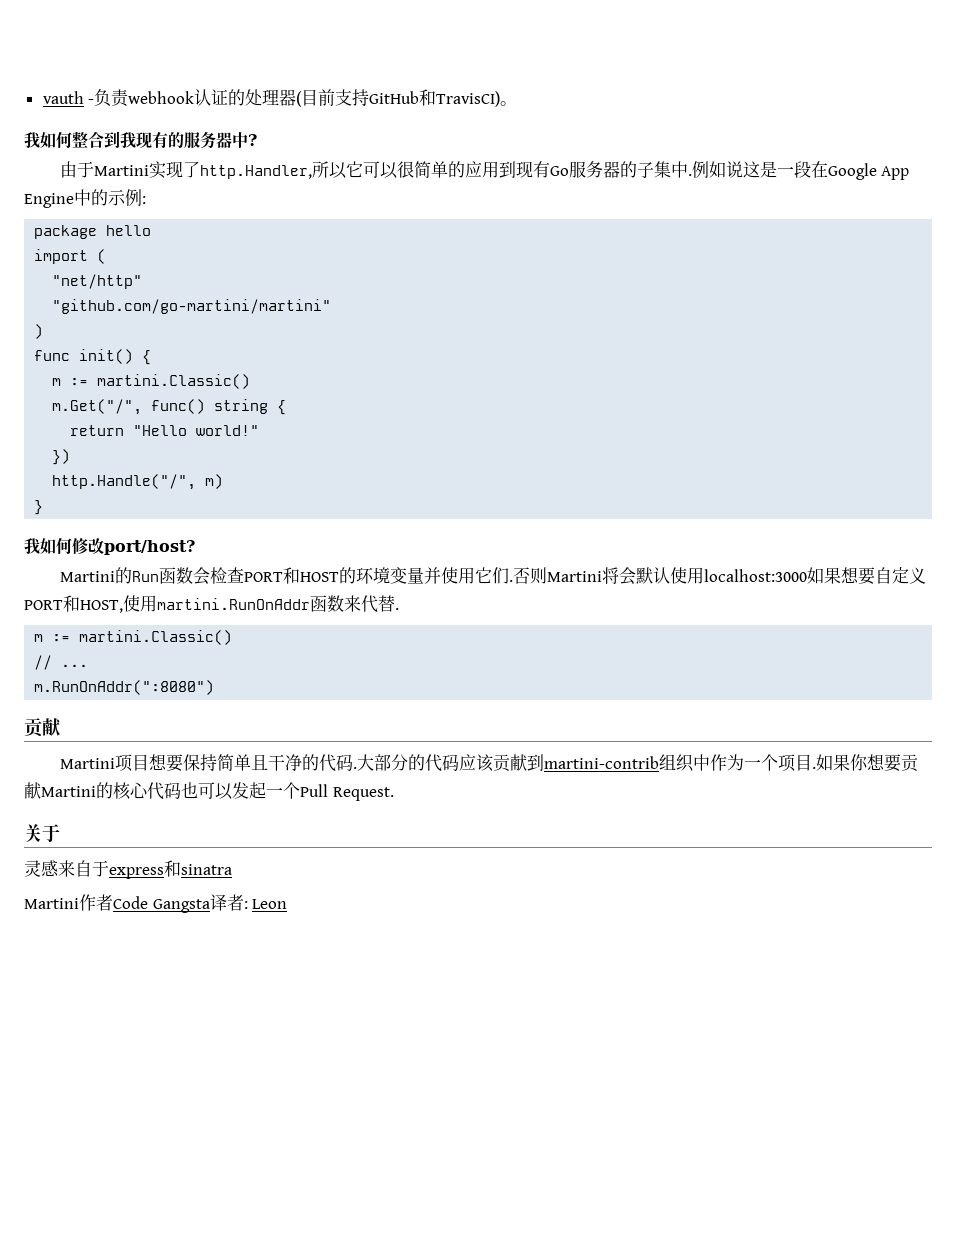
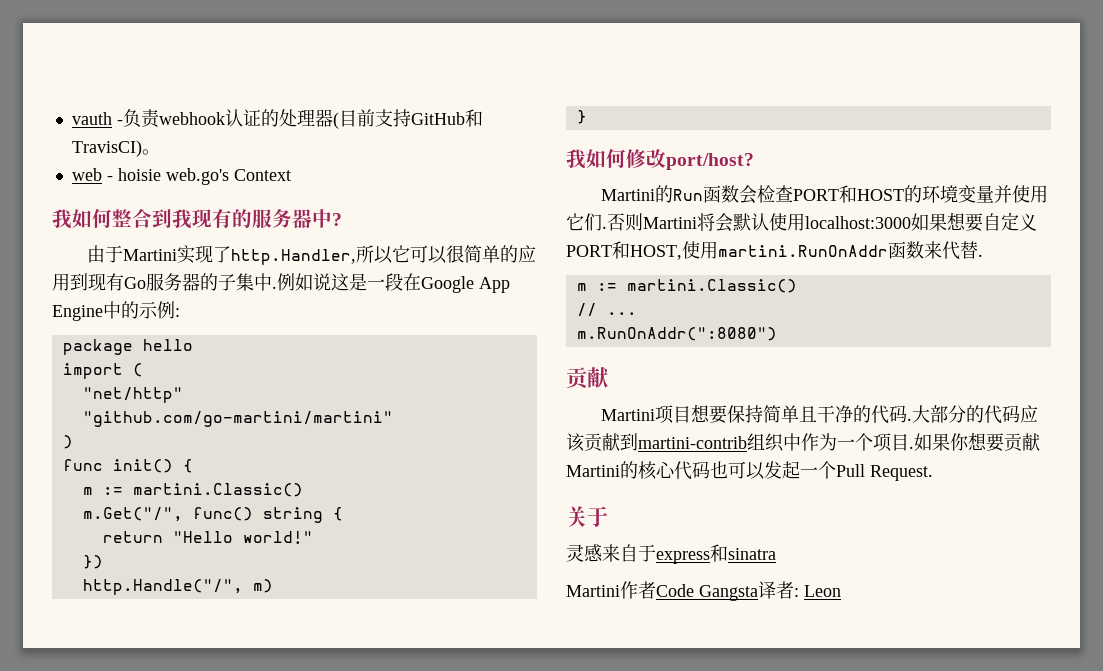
(518, 103) none -> [71,168,291,185] // web - hoisie web.go's Context

